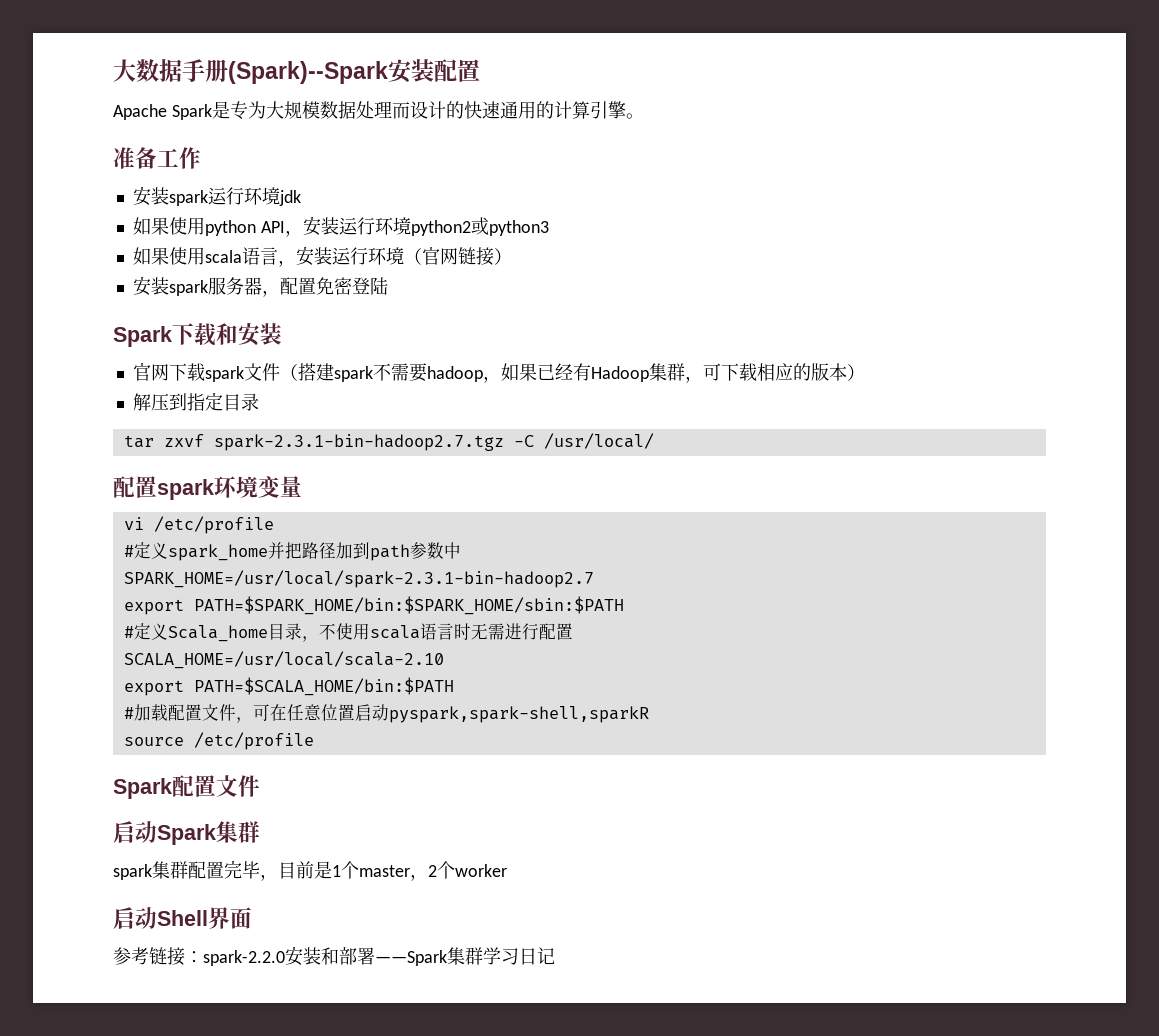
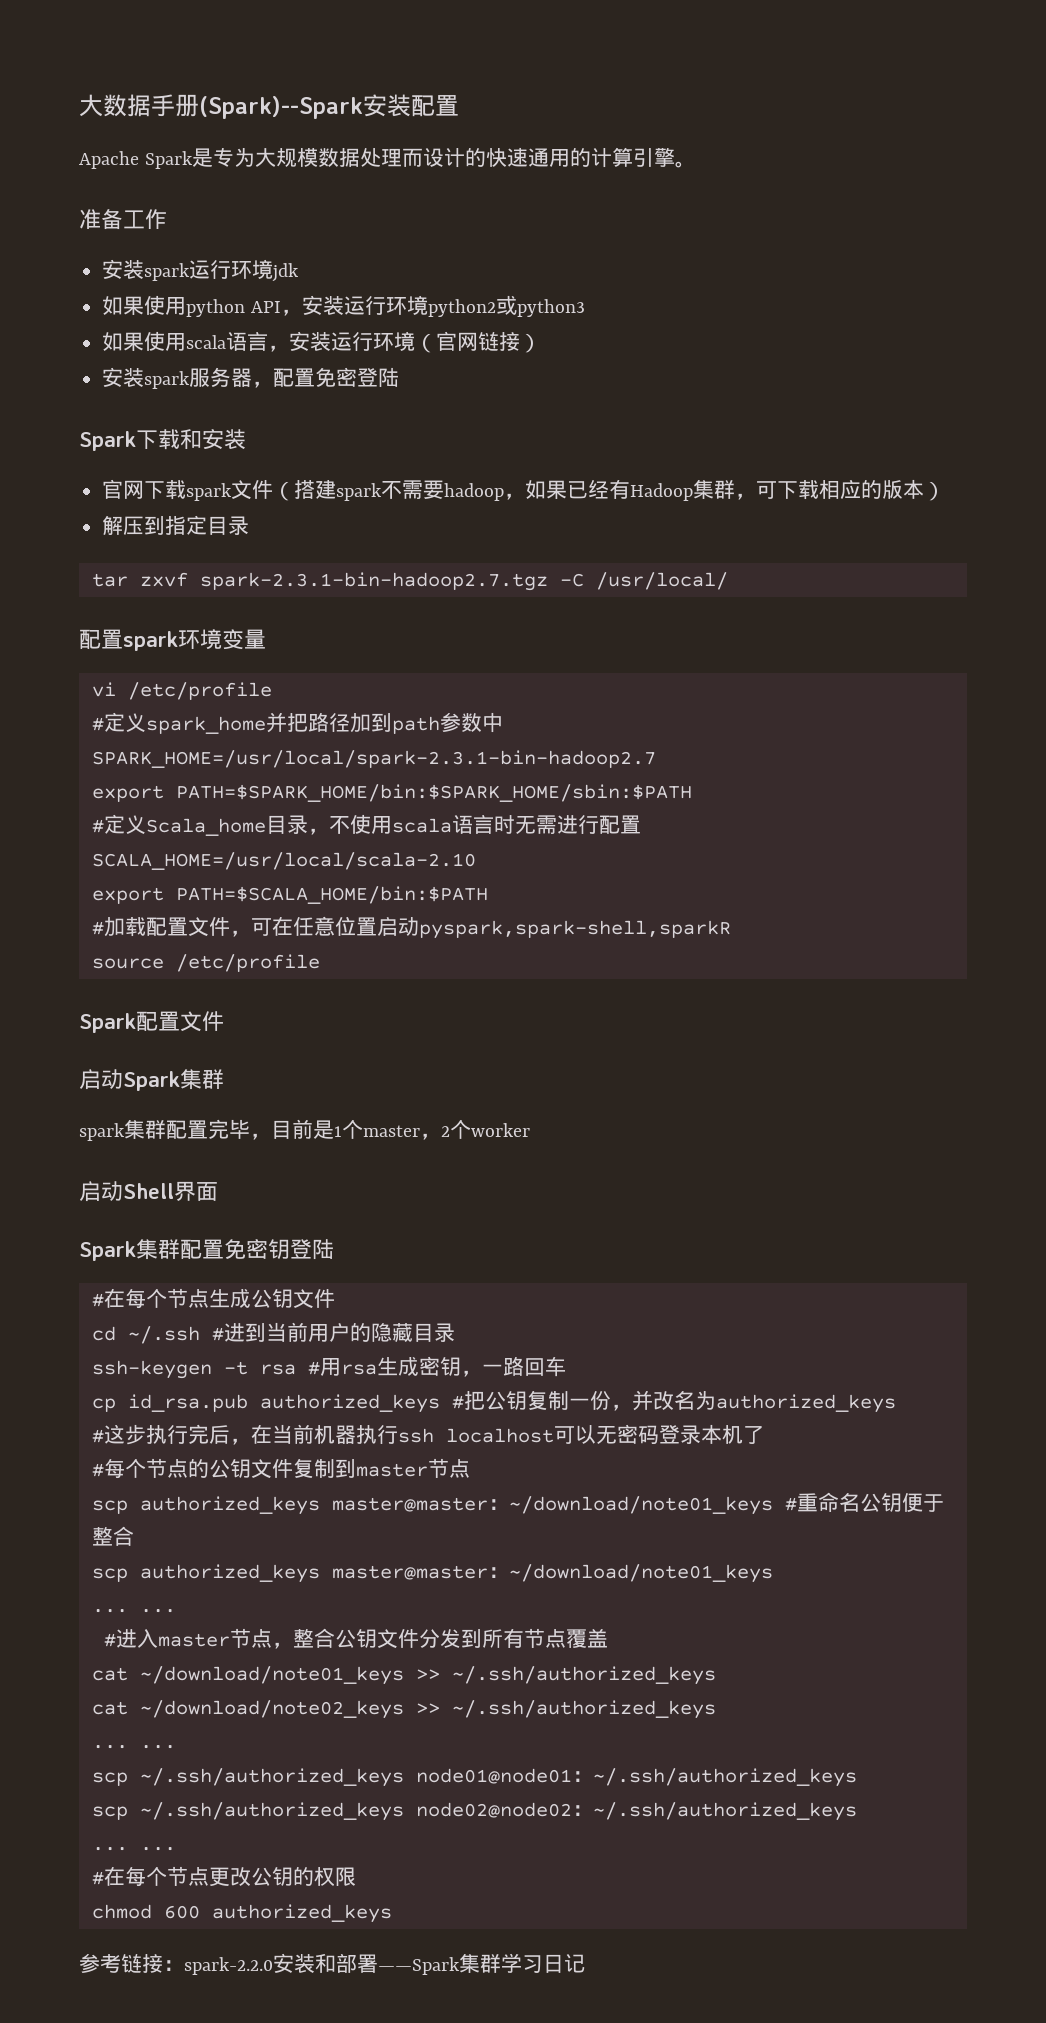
(252, 918) none -> [79,1239,334,1261] [91,1288,335,1309] [91,1322,455,1344] [91,1356,566,1379] [91,1390,896,1413] [91,1424,764,1445] [91,1458,470,1479] [91,1492,944,1515] [91,1526,134,1546] [91,1564,773,1583] [91,1609,176,1613] [103,1628,608,1649] [91,1666,716,1685] [91,1700,716,1719] [91,1745,176,1749] [91,1768,857,1787] [91,1802,857,1821] [91,1847,176,1851] [91,1866,356,1887] [91,1904,392,1923] // Spark集群配置免密钥登陆 // #在每个节点生成公钥文件 // cd ~/.ssh #进到当前用户的隐藏目录 // ssh-keygen -t rsa #用rsa生成密钥，一路回车 // cp id_rsa.pub authorized_keys #把公钥复制一份，并改名为authorized_keys // #这步执行完后，在当前机器执行ssh localhost可以无密码登录本机了 // #每个节点的公钥文件复制到master节点 // scp authorized_keys master@master：~/download/note01_keys #重命名公钥便于整合 // scp authorized_keys master@master：~/download/note01_keys // ... ... // #进入master节点，整合公钥文件分发到所有节点覆盖 // cat ~/download/note01_keys >> ~/.ssh/authorized_keys // cat ~/download/note02_keys >> ~/.ssh/authorized_keys // ... ... // scp ~/.ssh/authorized_keys node01@node01：~/.ssh/authorized_keys // scp ~/.ssh/authorized_keys node02@node02：~/.ssh/authorized_keys // ... ... // #在每个节点更改公钥的权限 // chmod 600 authorized_keys

